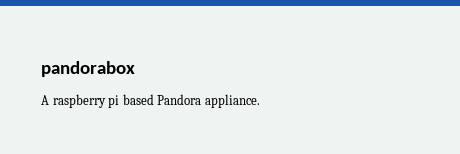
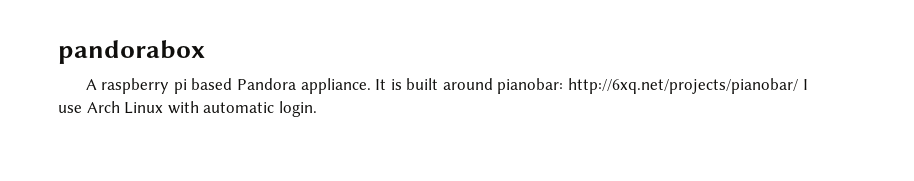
(260, 101) none -> [375,78,808,94] [58,101,317,117] It is built around pianobar: http://6xq.net/projects/pianobar/ I use Arch Linux with automatic login.

